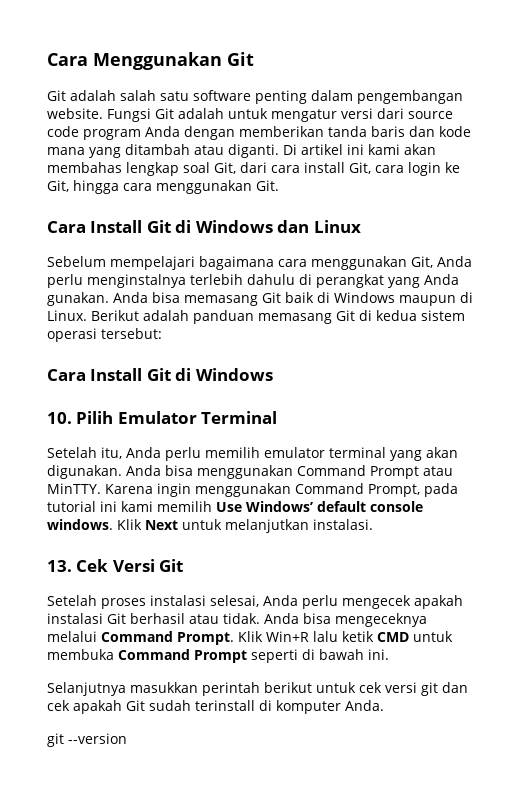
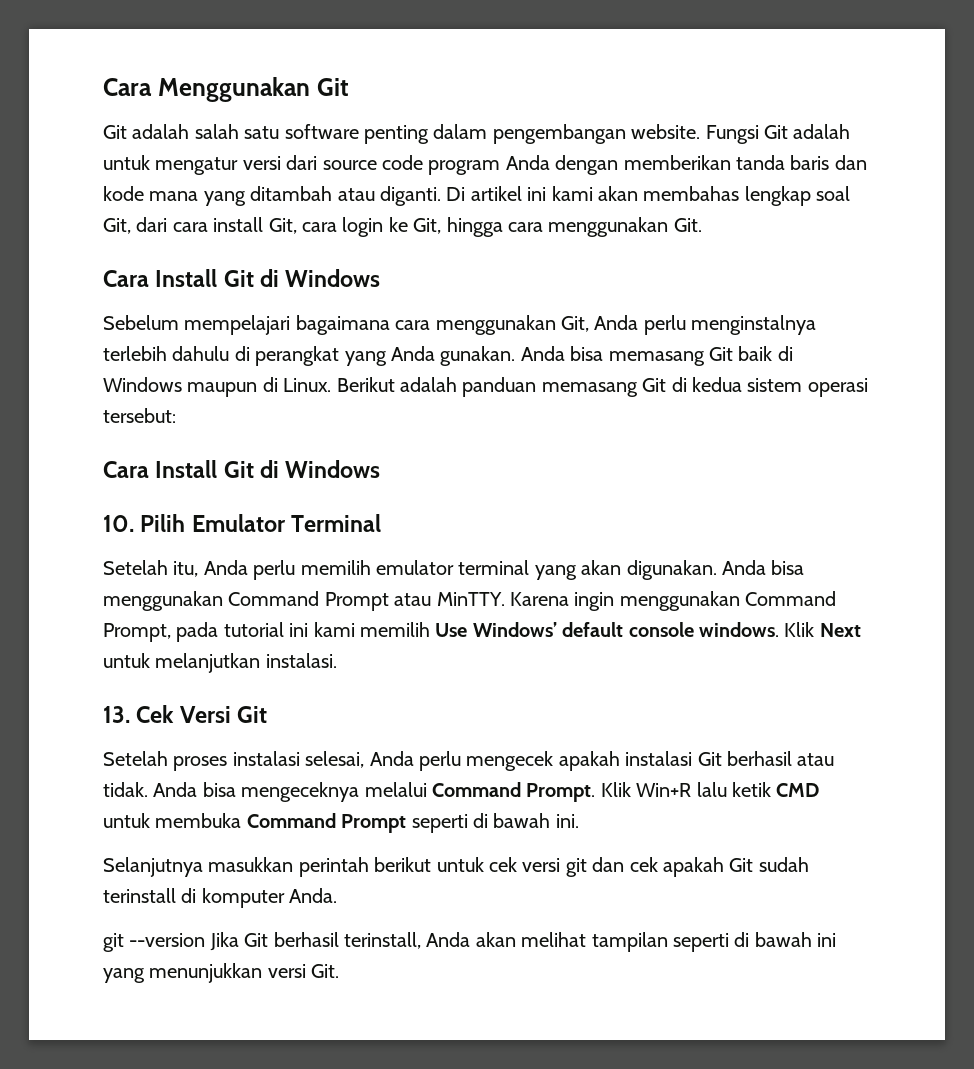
[277,220,361,233] dan Linux -> (381, 278) none
(127, 738) none -> [209,932,837,952] [103,963,340,983] Jika Git berhasil terinstall, Anda akan melihat tampilan seperti di bawah ini yang menunjukkan versi Git.

